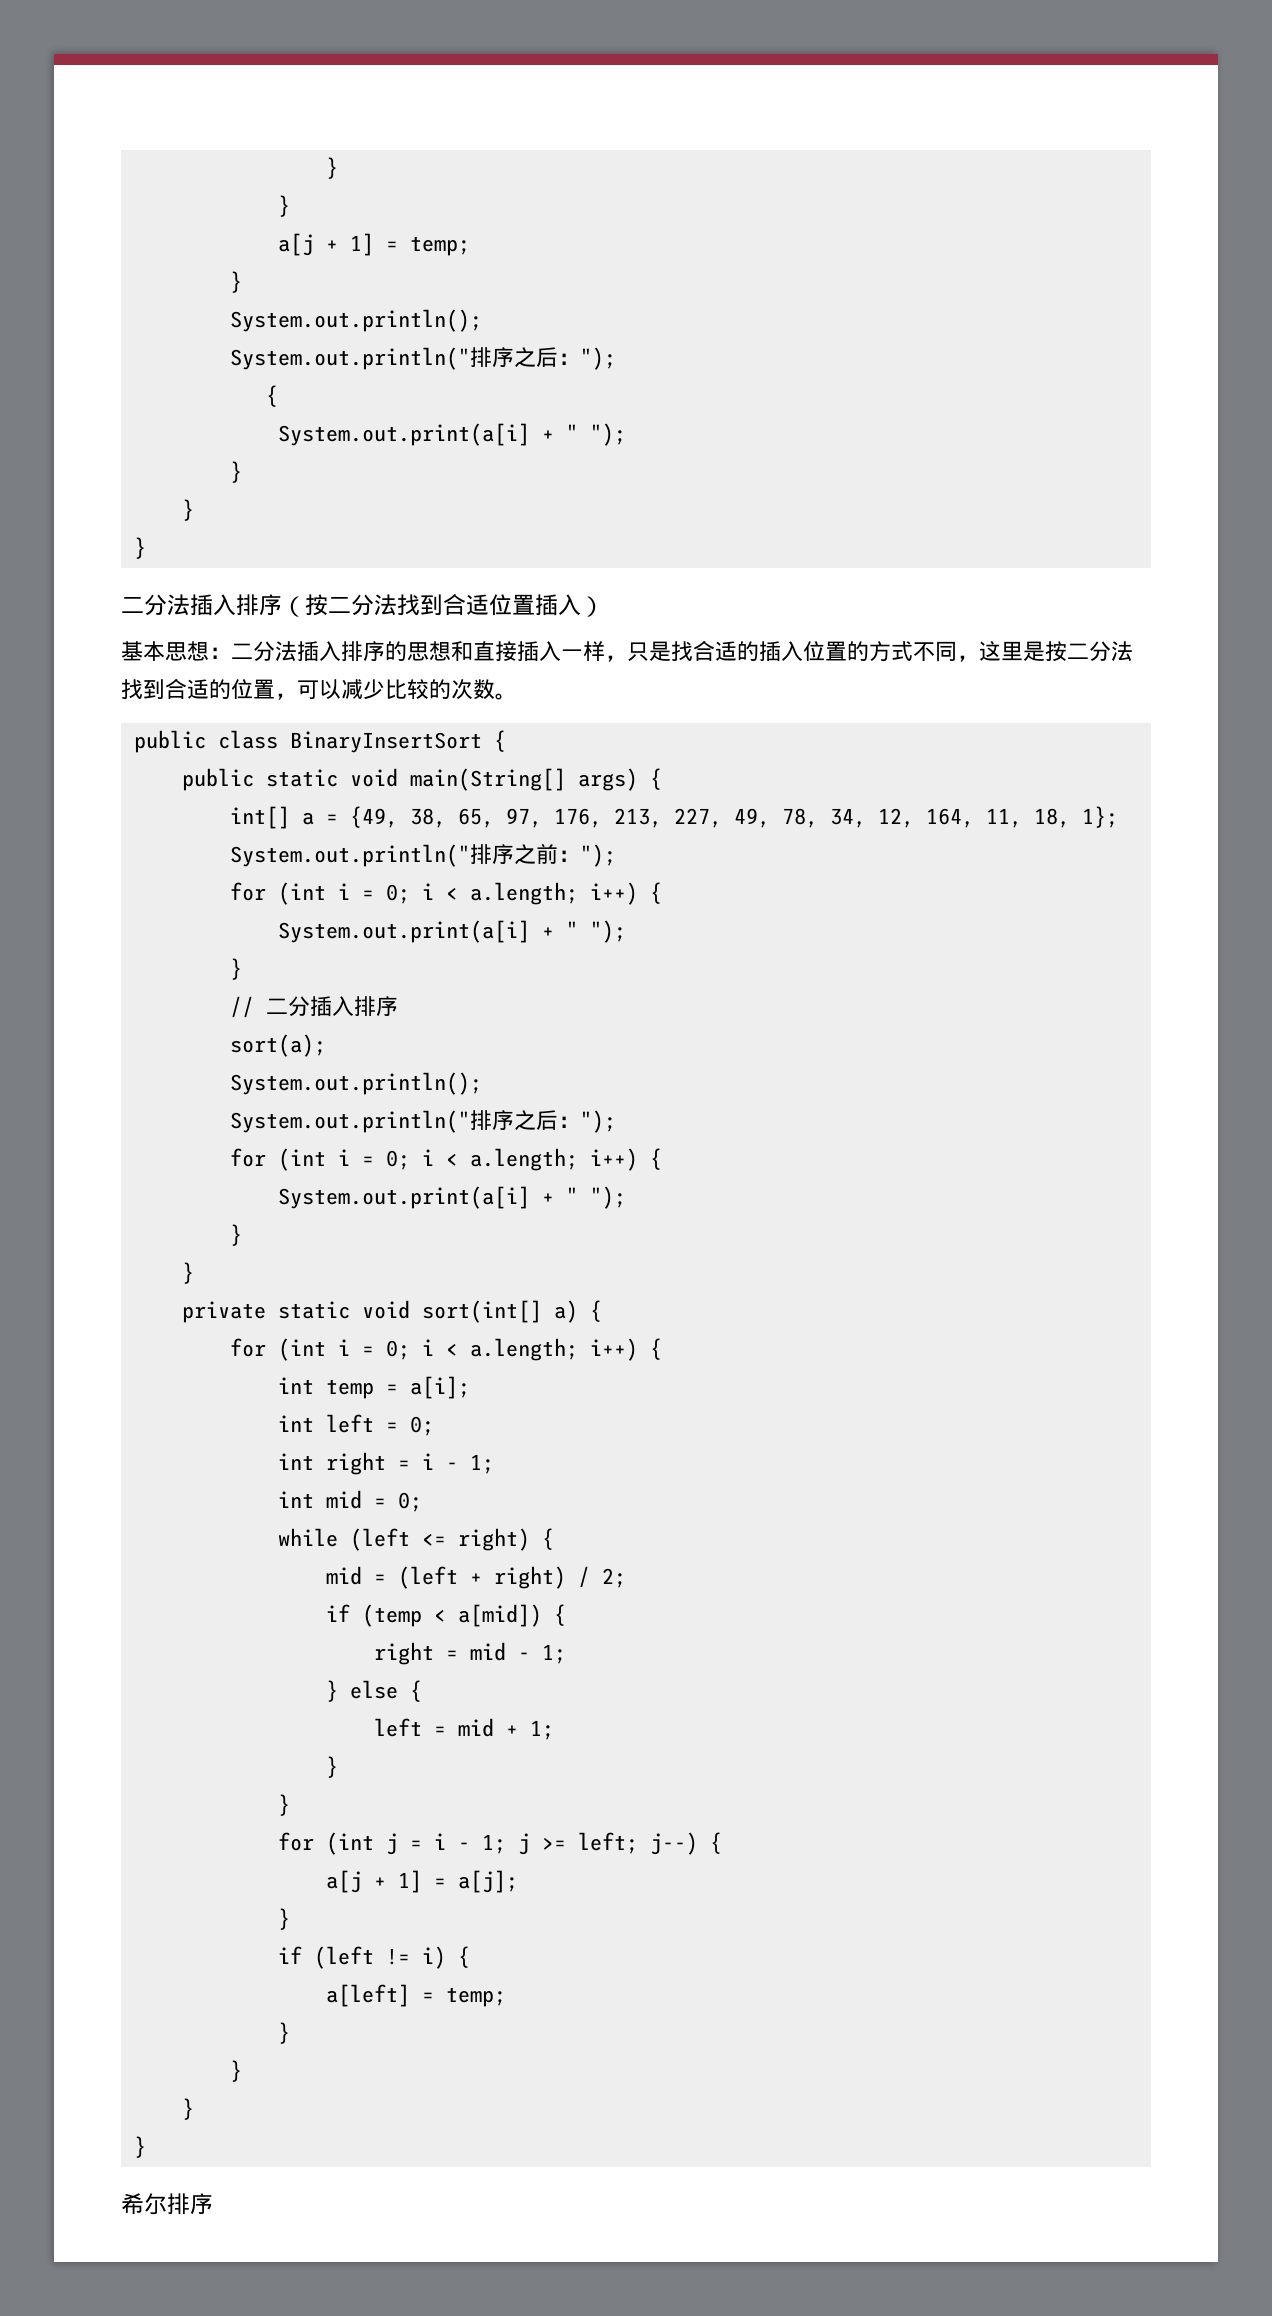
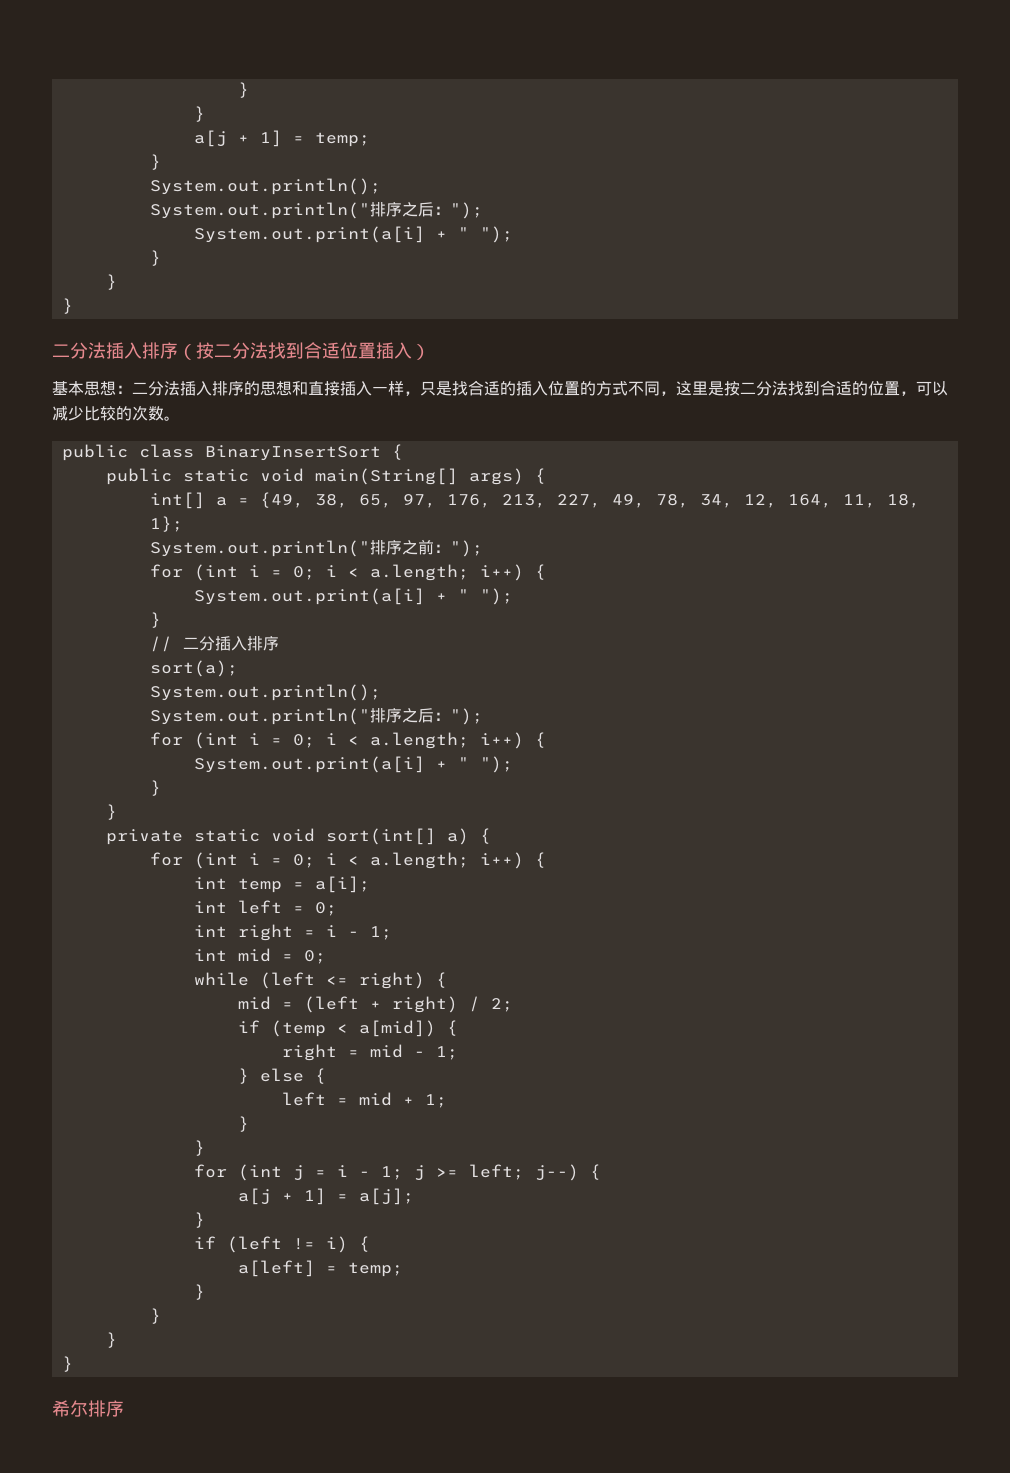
[266,385,279,407] // { -> (483, 210) none

